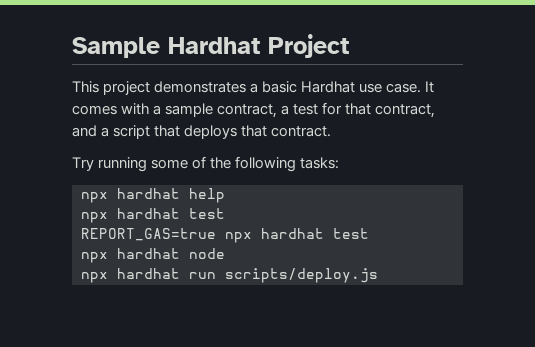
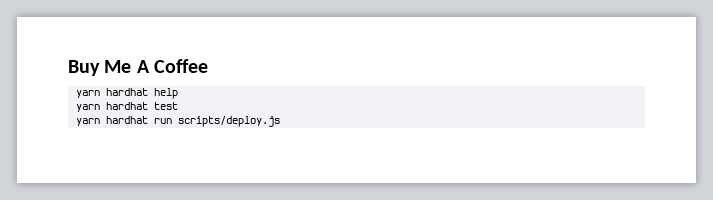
[72,34,349,58] [72,81,435,95] [72,102,436,118] [72,125,332,139] [72,156,340,172] [81,192,108,203] Sample Hardhat Project // This project demonstrates a basic Hardhat use case. It comes with a sample contract, a test for that contract, and a script that deploys that contract. // Try running some of the following tasks: // npx -> [68,59,208,76] [75,90,100,98] Buy Me A Coffee // yarn
[81,208,225,223] [81,228,369,243] [81,248,225,263] [81,272,108,283] npx hardhat test // REPORT_GAS=true npx hardhat test // npx hardhat node // npx -> [75,102,178,112] [75,118,100,126] yarn hardhat test // yarn

